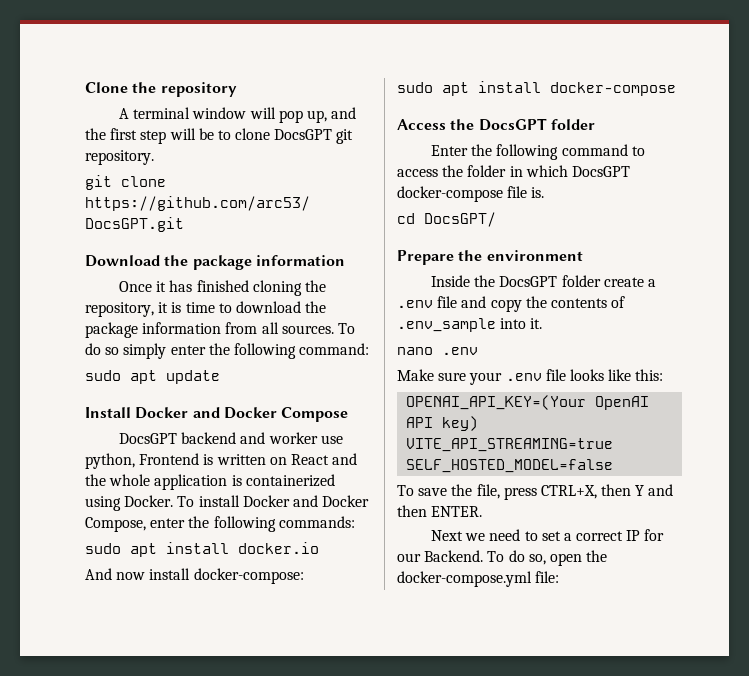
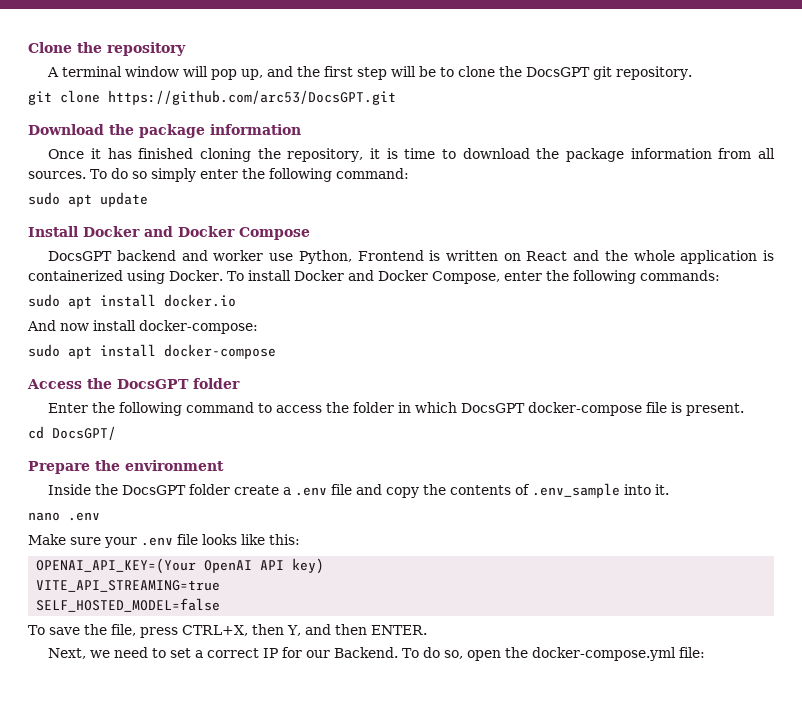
(271, 134) none -> [499,66,523,77] the
[85,453,135,469] python, -> [298,250,352,264] Python,
[531,187,545,198] is. -> [671,402,745,416] is present.
[635,485,645,496] Y -> [286,625,301,636] Y,
[430,530,463,541] Next -> [48,648,87,659] Next,

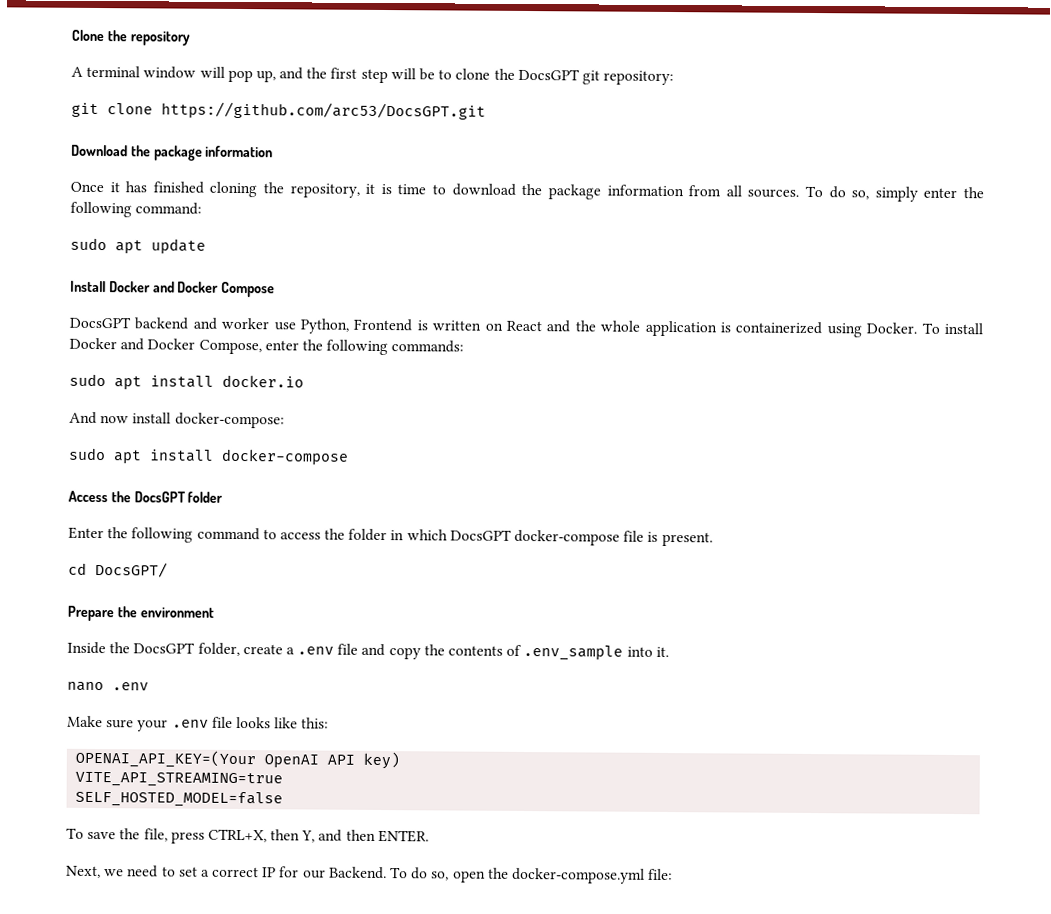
[616,66,693,80] repository. -> [603,70,675,86] repository:
[131,171,147,179] so -> [851,190,870,200] so,
[189,484,231,495] folder -> [197,642,240,657] folder,

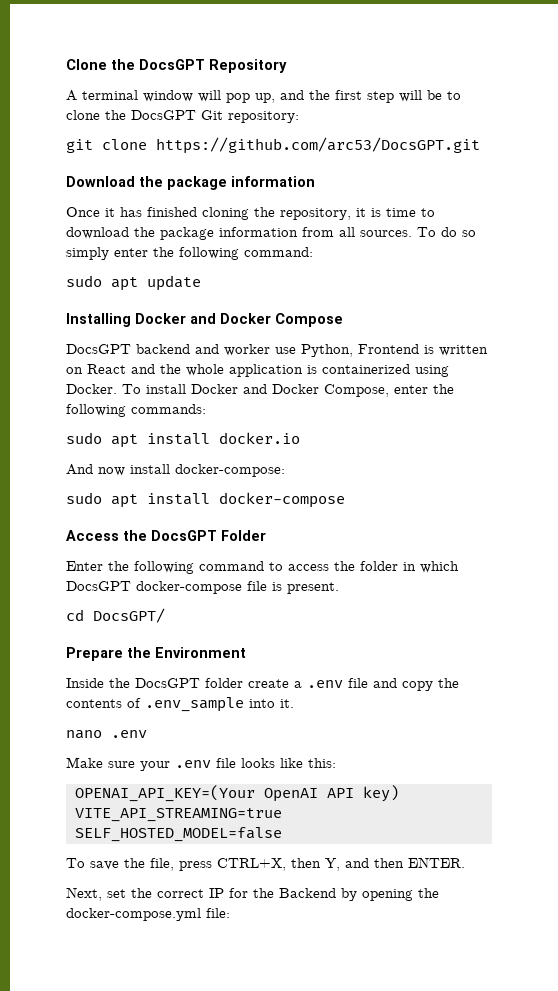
[129,31,190,46] repository -> [139,59,287,73] DocsGPT Repository
[581,70,600,85] git -> [201,110,223,120] Git
[851,190,870,200] so, -> [462,230,476,237] so
[70,280,106,293] Install -> [66,313,131,327] Installing
[187,491,224,503] folder -> [221,530,266,541] Folder
[139,607,214,618] environment -> [155,647,246,658] Environment
[197,642,240,657] folder, -> [205,678,243,688] folder
[104,865,486,883] we need to set a correct IP for our Backend. To do so, open -> [107,888,413,901] set the correct IP for the Backend by opening

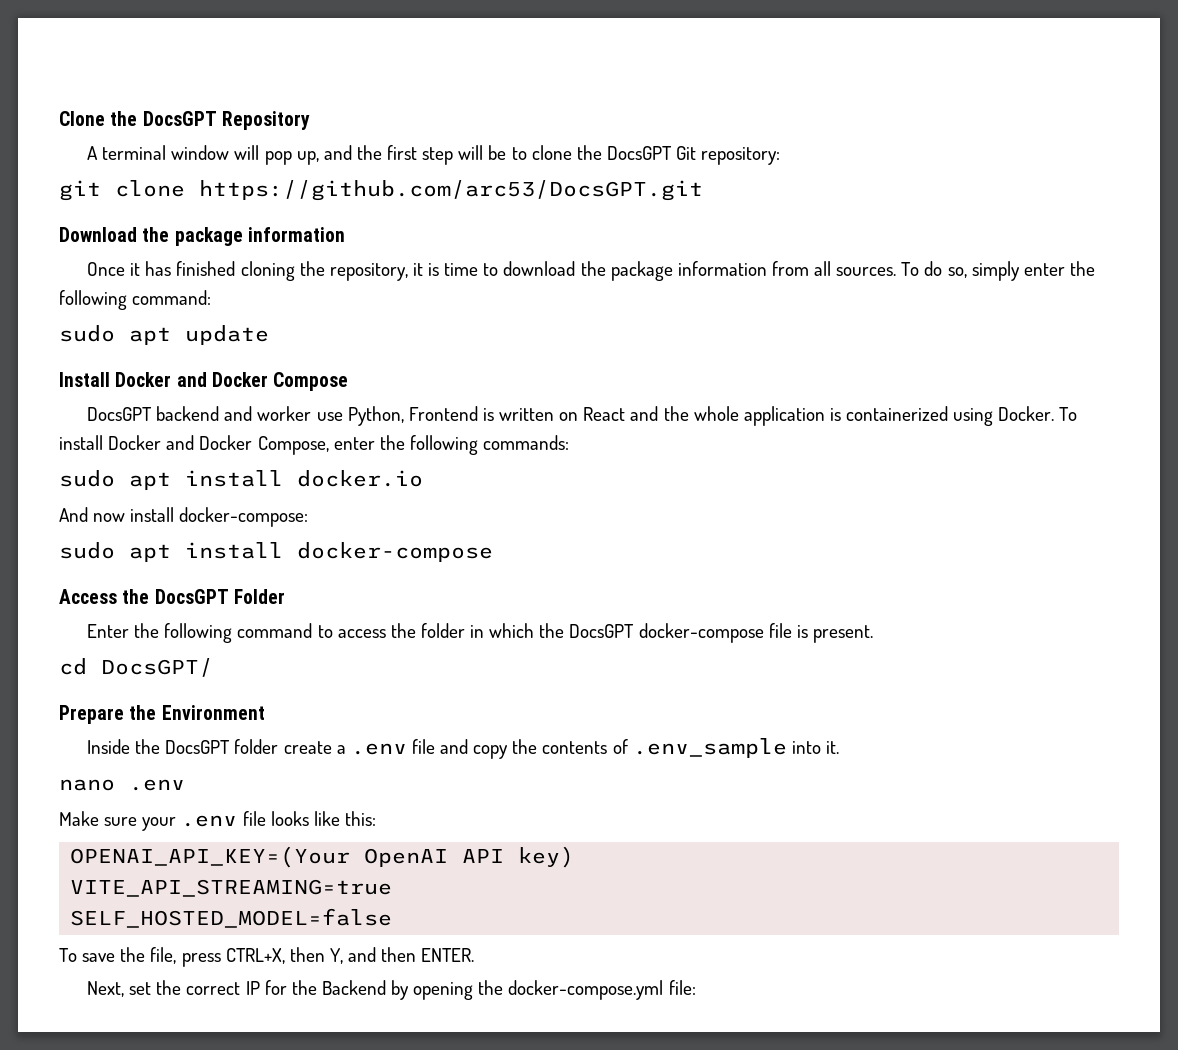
[462,230,476,237] so -> [947,267,967,278] so,
[66,313,131,327] Installing -> [59,372,110,387] Install
(459, 567) none -> [539,623,565,638] the

